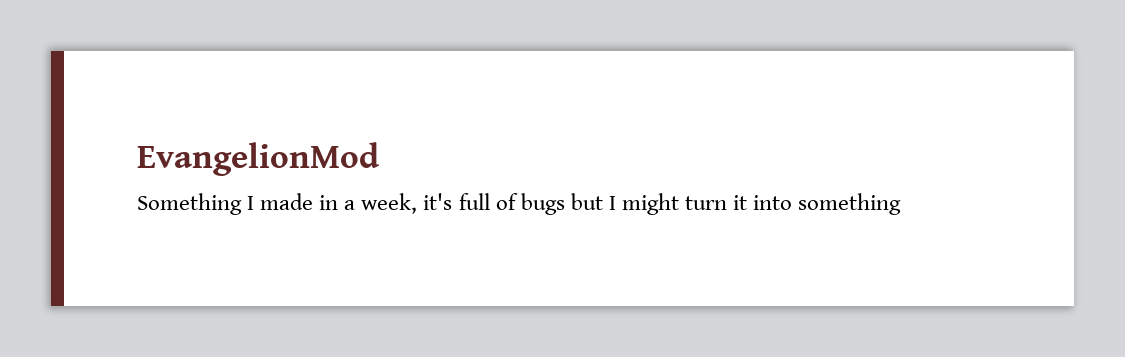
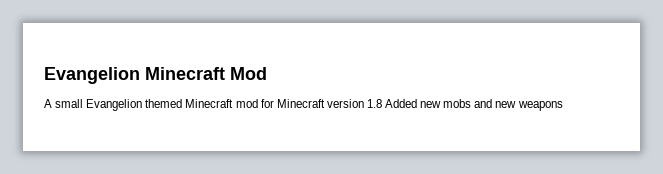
[137,142,380,176] [137,193,902,215] EvangelionMod // Something I made in a week, it's full of bugs but I might turn it into something -> [44,67,267,84] [44,99,563,111] Evangelion Minecraft Mod // A small Evangelion themed Minecraft mod for Minecraft version 1.8 Added new mobs and new weapons

